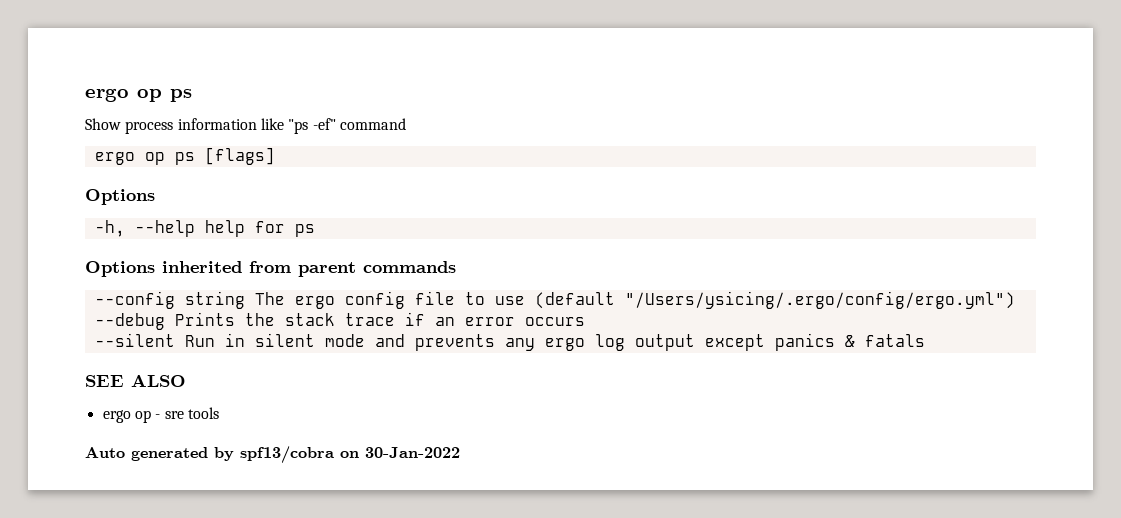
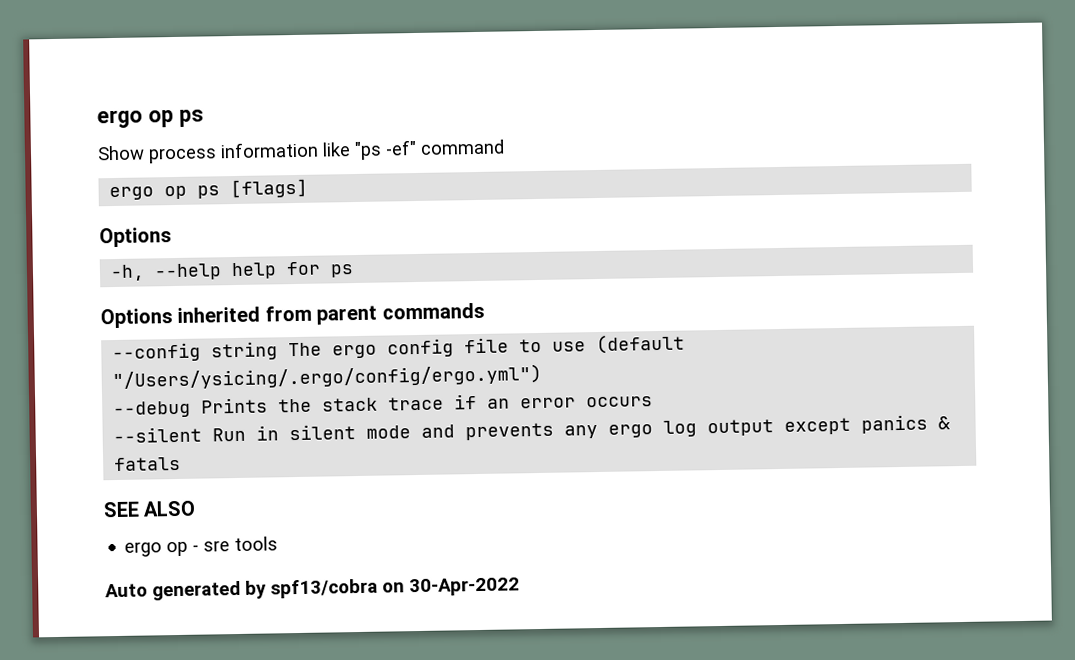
[365,447,460,458] 30-Jan-2022 -> [409,577,520,597] 30-Apr-2022

